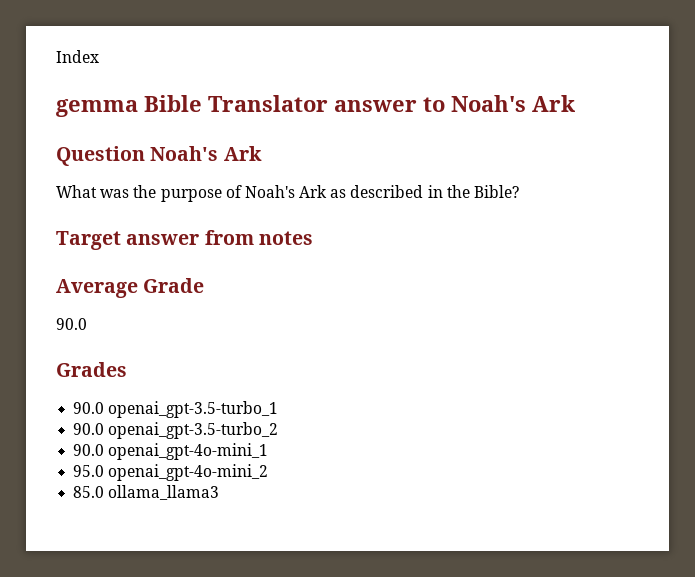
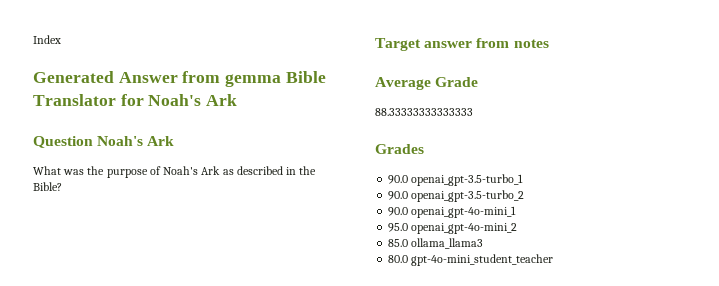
(99, 56) none -> [33,71,221,83] Generated Answer from
[334,97,445,112] answer to -> [120,94,144,106] for
[56,318,87,330] 90.0 -> [375,108,473,116] 88.33333333333333
(220, 492) none -> [388,254,554,266] // 80.0 gpt-4o-mini_student_teacher

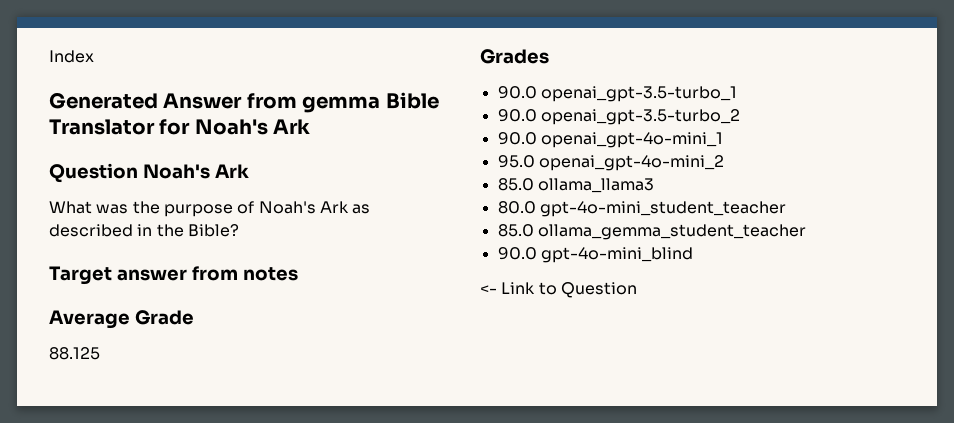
[375,108,473,116] 88.33333333333333 -> [49,347,100,360] 88.125
(554, 260) none -> [497,224,806,240] [497,247,693,263] [480,282,637,298] // 85.0 ollama_gemma_student_teacher // 90.0 gpt-4o-mini_blind // <- Link to Question

